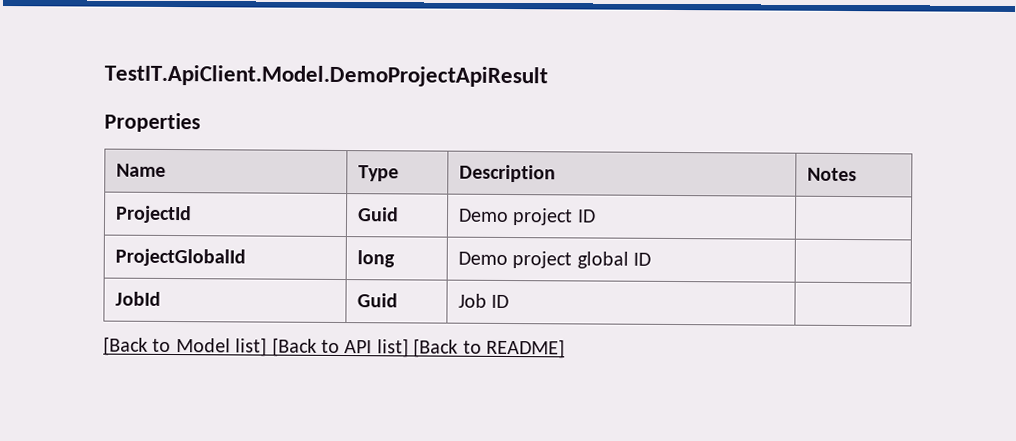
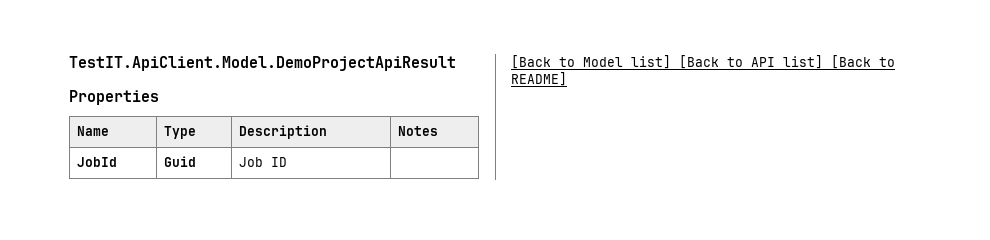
[114,205,192,224] [356,207,399,222] [457,208,596,226] [114,248,246,267] [356,250,395,268] [457,251,651,269] // ProjectId | Guid | Demo project ID | // ProjectGlobalId | long | Demo project global ID | -> (439, 131) none

